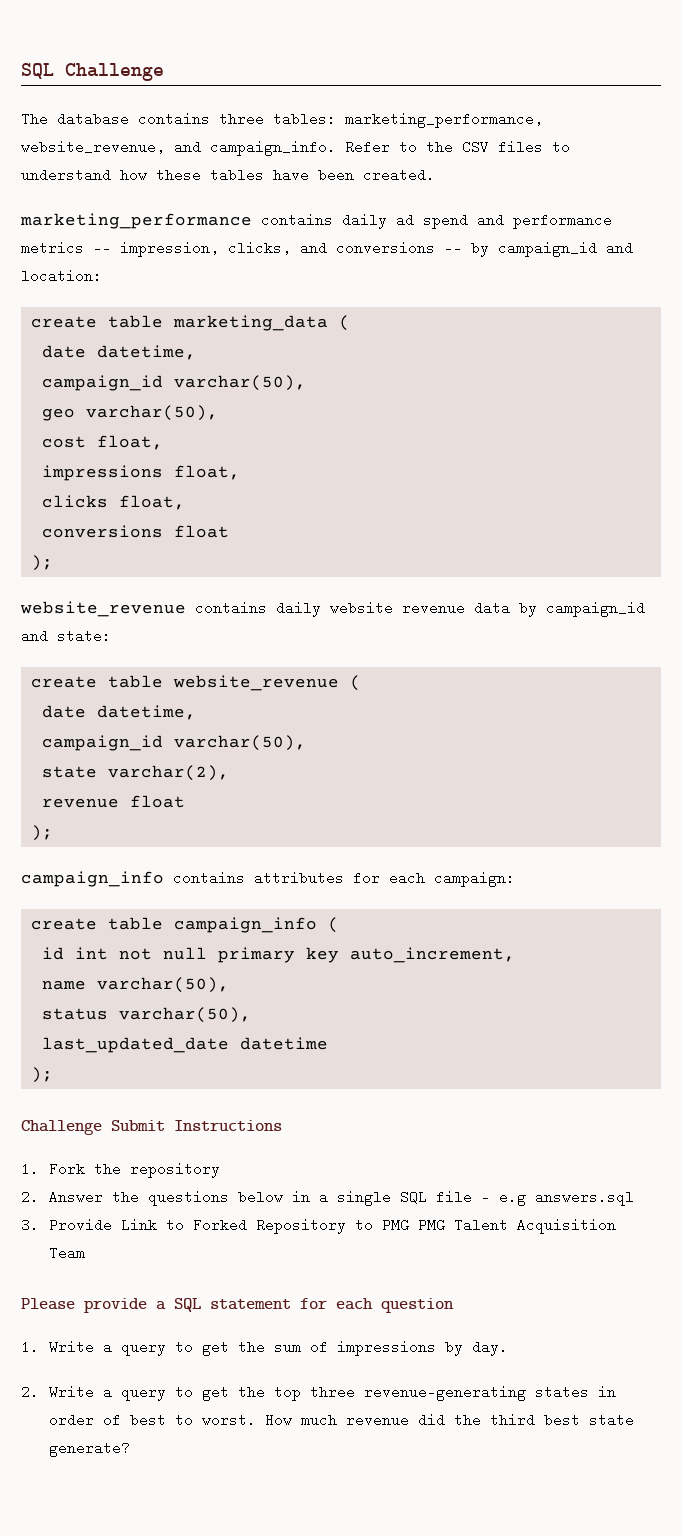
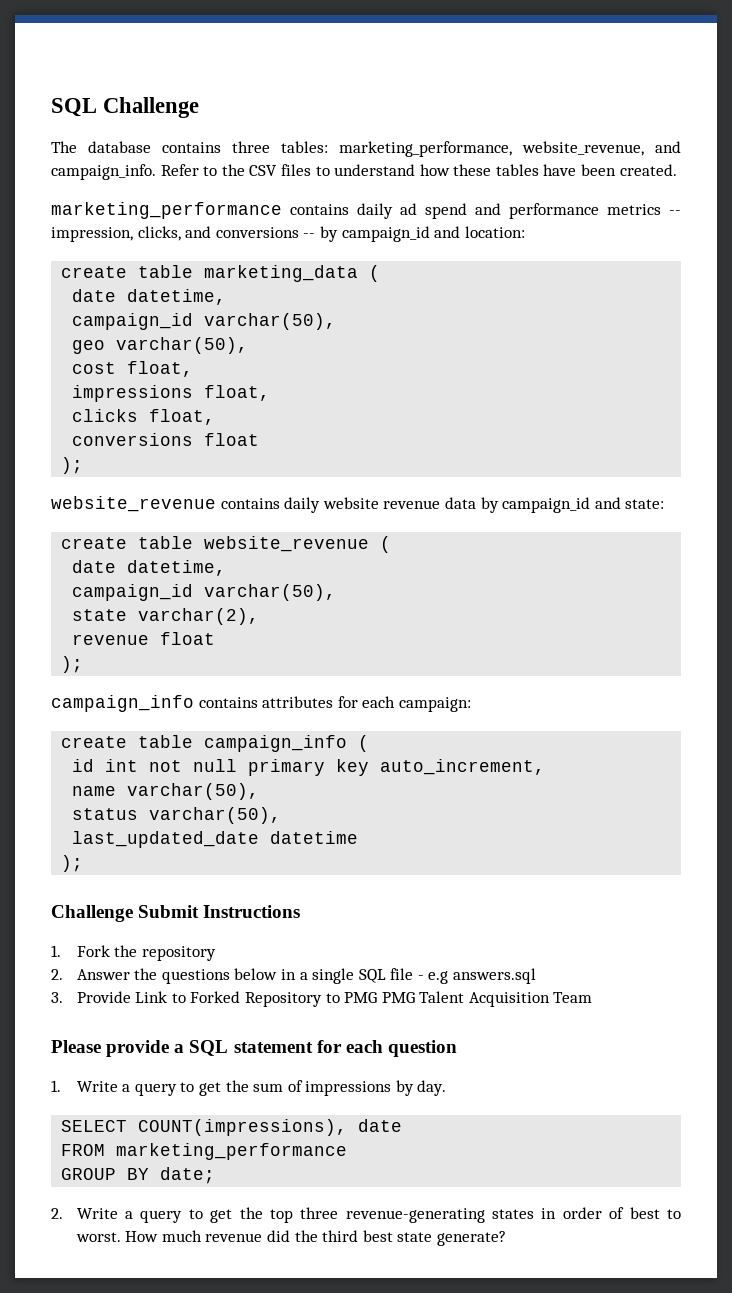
(509, 1348) none -> [61,1119,403,1136] [61,1143,348,1160] [61,1167,216,1184] // SELECT COUNT(impressions), date // FROM marketing_performance // GROUP BY date;

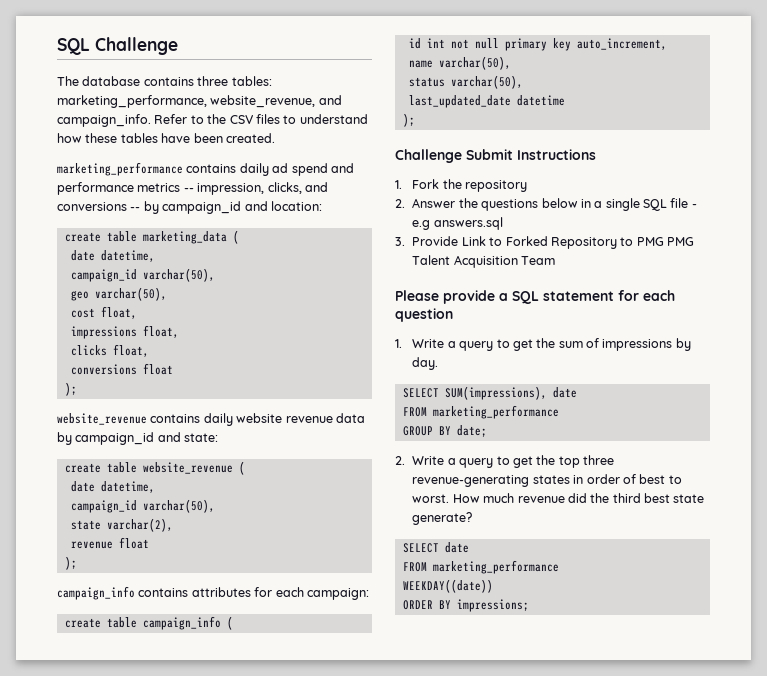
[138,1119,348,1136] COUNT(impressions), -> [444,386,547,400] SUM(impressions),
(506, 1238) none -> [402,542,469,553] [402,560,559,574] [402,579,493,593] [402,599,529,612] // SELECT date // FROM marketing_performance // WEEKDAY((date)) // ORDER BY impressions;

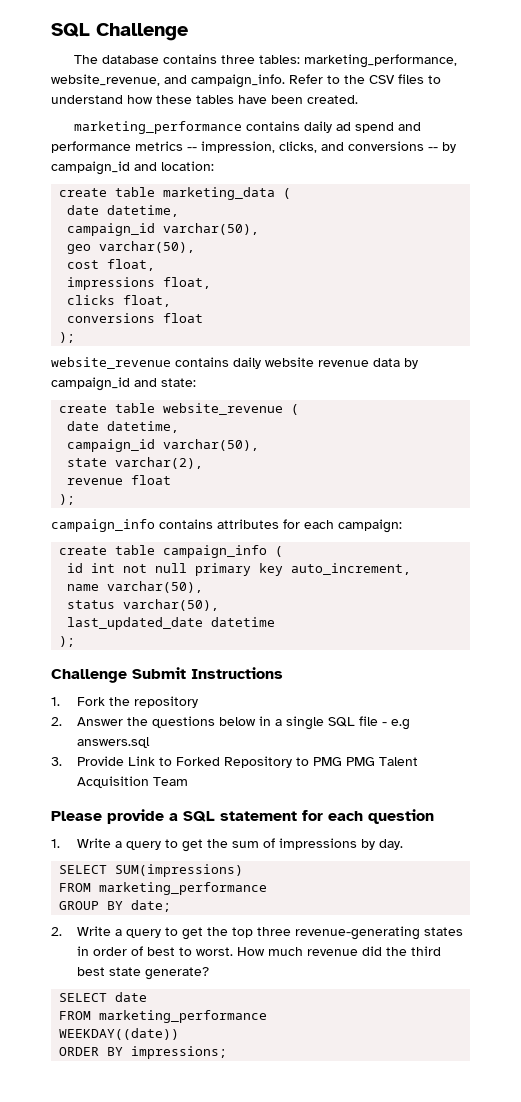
[444,386,577,400] SUM(impressions), date -> [115,864,244,877] SUM(impressions)

